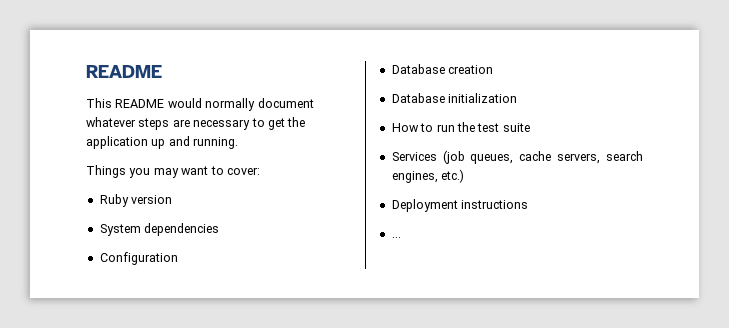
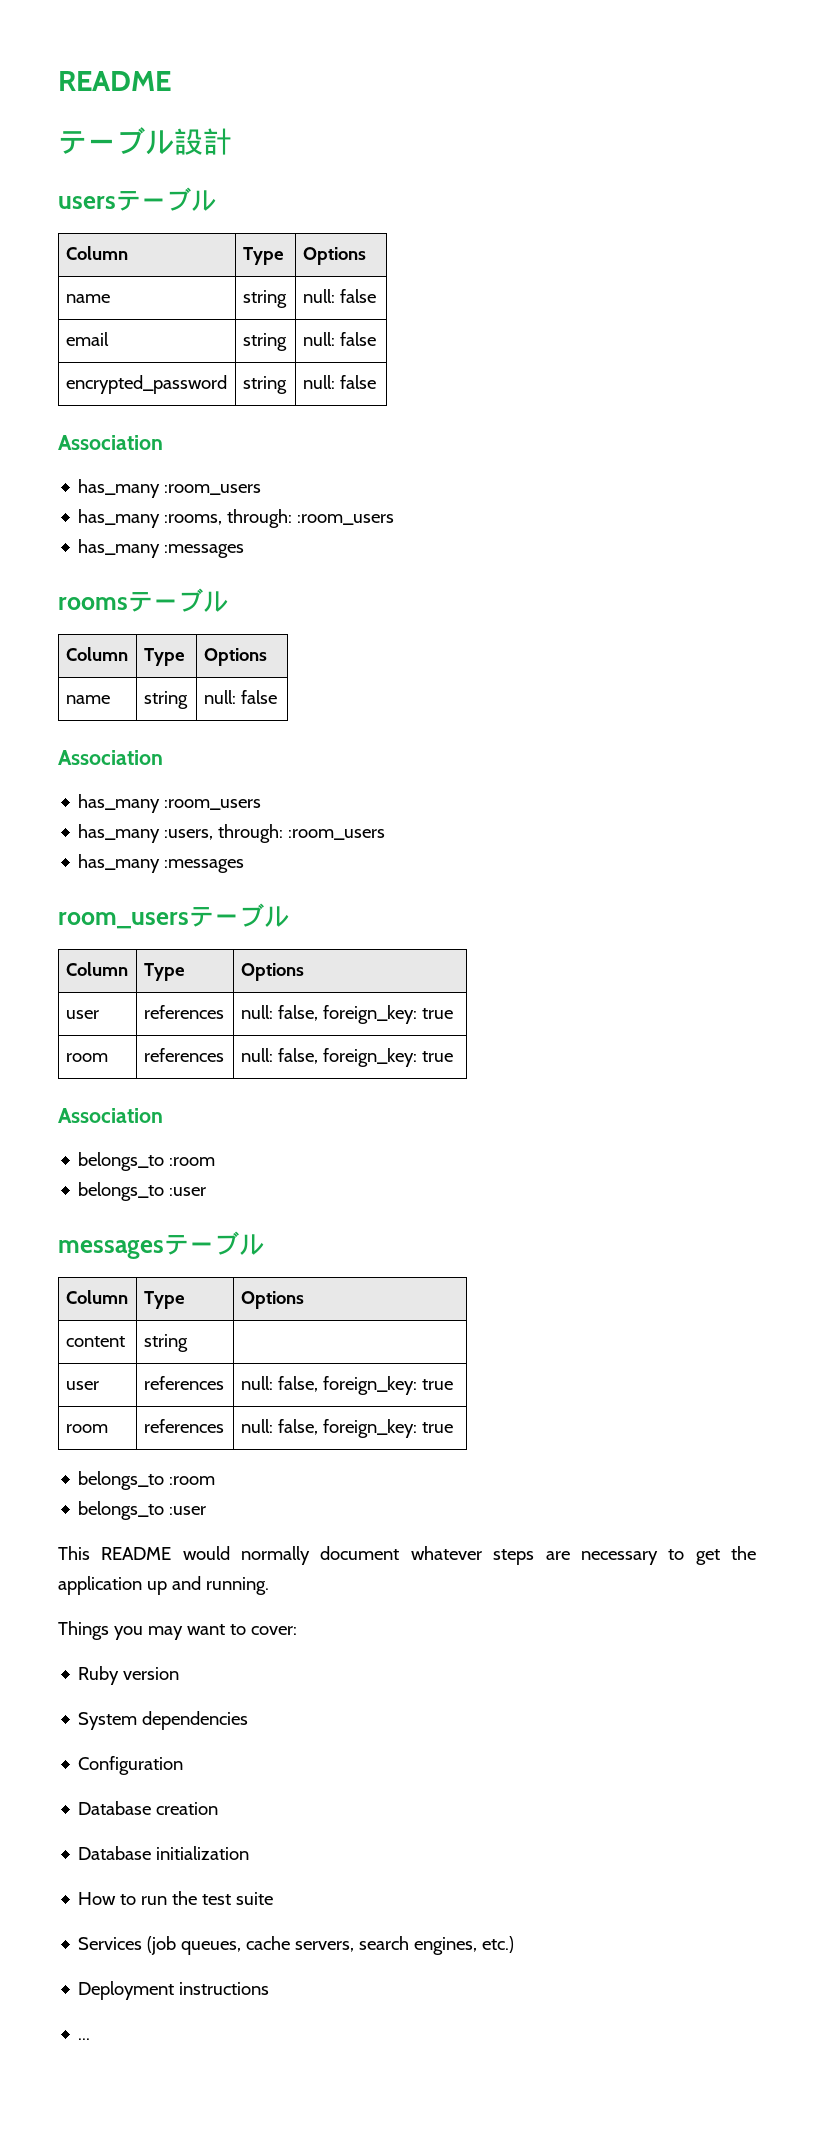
[86,65,162,78] README -> [58,71,171,91] [58,127,232,155] [58,187,216,211] [65,246,128,260] [242,247,284,265] [302,247,366,265] [65,294,110,303] [242,290,287,308] [302,289,376,303] [65,332,109,346] [242,333,287,351] [302,332,376,346] [65,375,227,394] [242,376,287,394] [302,375,376,389] [58,435,163,450] [78,479,262,498] [78,509,395,528] [78,539,245,558] [58,588,228,612] [65,647,128,661] [143,648,185,666] [203,648,267,666] [65,695,110,704] [143,691,188,709] [203,690,277,704] [58,750,163,765] [78,794,262,813] [78,824,386,843] [78,854,245,873] [58,903,289,929] [65,962,128,976] [143,963,185,981] [240,963,304,981] [65,1010,99,1019] [143,1005,224,1019] [240,1005,453,1024] [65,1053,108,1062] [143,1048,224,1062] [240,1048,453,1067] [58,1108,163,1123] [78,1152,216,1171] [78,1182,207,1201] [58,1231,264,1259] [65,1290,128,1304] [143,1291,185,1309] [240,1291,304,1309] [65,1336,125,1347] [143,1334,188,1352] [65,1381,99,1390] [143,1376,224,1390] [240,1376,453,1395] [65,1424,108,1433] [143,1419,224,1433] [240,1419,453,1438] [78,1471,216,1490] [78,1501,207,1520] README // テーブル設計 // usersテーブル // Column | Type | Options // name | string | null: false // email | string | null: false // encrypted_password | string | null: false // Association // has_many :room_users // has_many :rooms, through: :room_users // has_many :messages // roomsテーブル // Column | Type | Options // name | string | null: false // Association // has_many :room_users // has_many :users, through: :room_users // has_many :messages // room_usersテーブル // Column | Type | Options // user | references | null: false, foreign_key: true // room | references | null: false, foreign_key: true // Association // belongs_to :room // belongs_to :user // messagesテーブル // Column | Type | Options // content | string | // user | references | null: false, foreign_key: true // room | references | null: false, foreign_key: true // belongs_to :room // belongs_to :user

